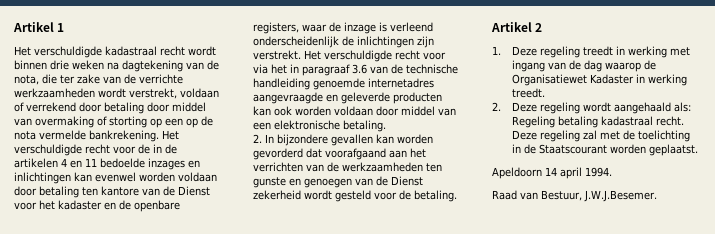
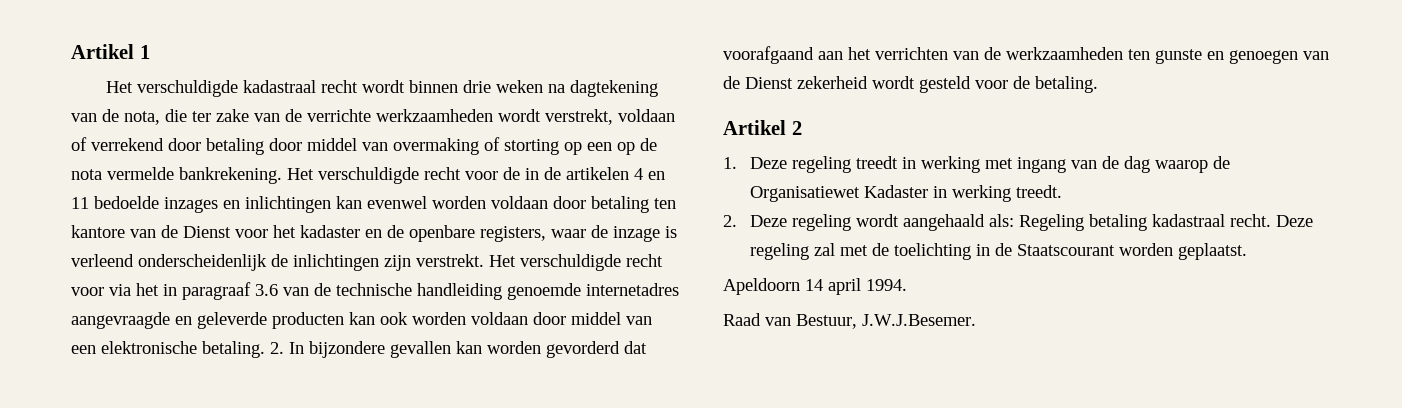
(386, 126) // -> (265, 349) none

